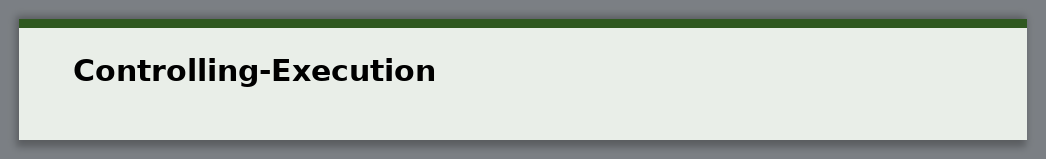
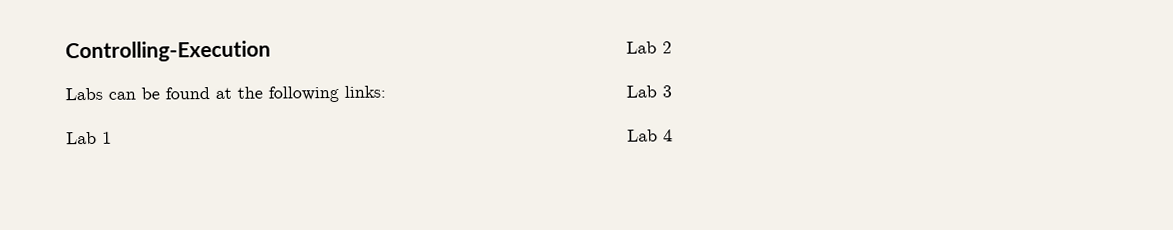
(436, 72) none -> [65,85,386,103] [66,131,112,145] [626,41,672,54] [626,85,672,98] [627,129,673,142] // Labs can be found at the following links: // Lab 1 // Lab 2 // Lab 3 // Lab 4

